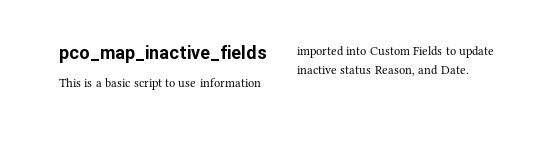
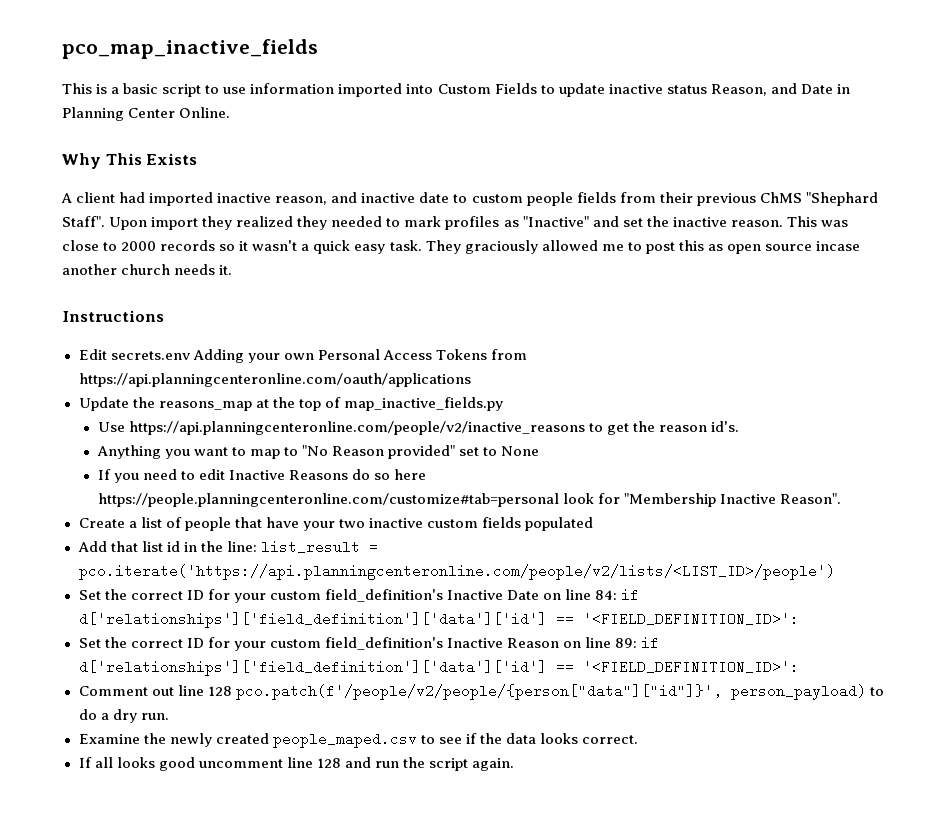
[440,66,469,74] Date. -> [800,84,850,94] [62,107,231,121] [62,153,198,169] [61,192,878,206] [62,216,848,230] [62,240,861,254] [62,264,233,275] [62,310,164,322] [78,349,527,363] [78,373,472,387] [78,397,503,411] [97,421,739,435] [96,445,540,459] [97,469,427,483] [97,493,841,507] [78,517,594,531] [77,540,378,554] [78,564,835,580] [78,588,640,603] [78,612,799,628] [78,636,660,651] [78,660,799,676] [78,684,884,700] [78,709,169,723] [78,732,639,748] [78,757,515,771] Date in Planning Center Online. // Why This Exists // A client had imported inactive reason, and inactive date to custom people fields from their previous ChMS "Shephard Staff". Upon import they realized they needed to mark profiles as "Inactive" and set the inactive reason. This was close to 2000 records so it wasn't a quick easy task. They graciously allowed me to post this as open source incase another church needs it. // Instructions // Edit secrets.env Adding your own Personal Access Tokens from https://api.planningcenteronline.com/oauth/applications // Update the reasons_map at the top of map_inactive_fields.py // Use https://api.planningcenteronline.com/people/v2/inactive_reasons to get the reason id's. // Anything you want to map to "No Reason provided" set to None // If you need to edit Inactive Reasons do so here https://people.planningcenteronline.com/customize#tab=personal look for "Membership Inactive Reason". // Create a list of people that have your two inactive custom fields populated // Add that list id in the line: list_result = pco.iterate('https://api.planningcenteronline.com/people/v2/lists/<LIST_ID>/people') // Set the correct ID for your custom field_definition's Inactive Date on line 84: if d['relationships']['field_definition']['data']['id'] == '<FIELD_DEFINITION_ID>': // Set the correct ID for your custom field_definition's Inactive Reason on line 89: if d['relationships']['field_definition']['data']['id'] == '<FIELD_DEFINITION_ID>': // Comment out line 128 pco.patch(f'/people/v2/people/{person["data"]["id"]}', person_payload) to do a dry run. // Examine the newly created people_maped.csv to see if the data looks correct. // If all looks good uncomment line 128 and run the script again.

